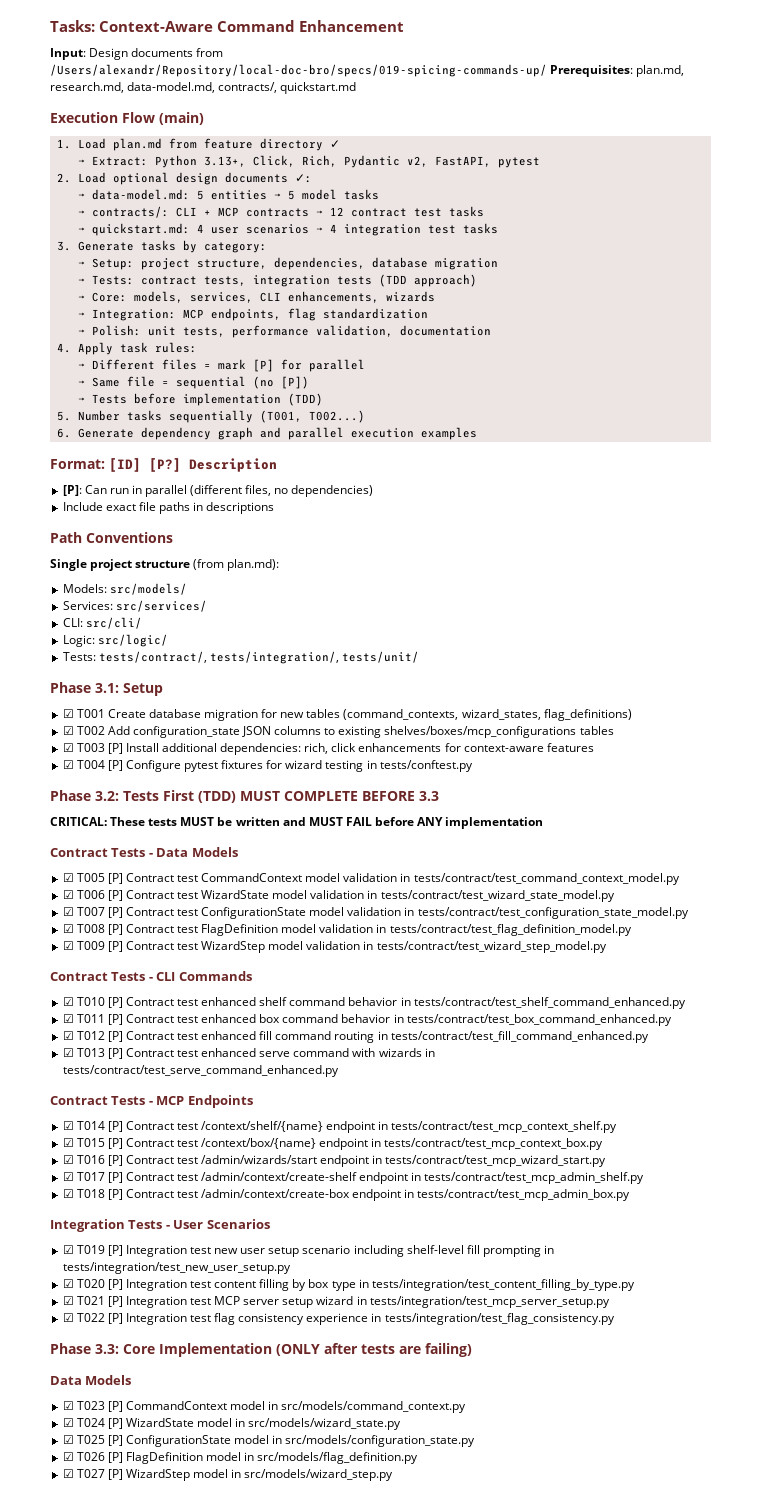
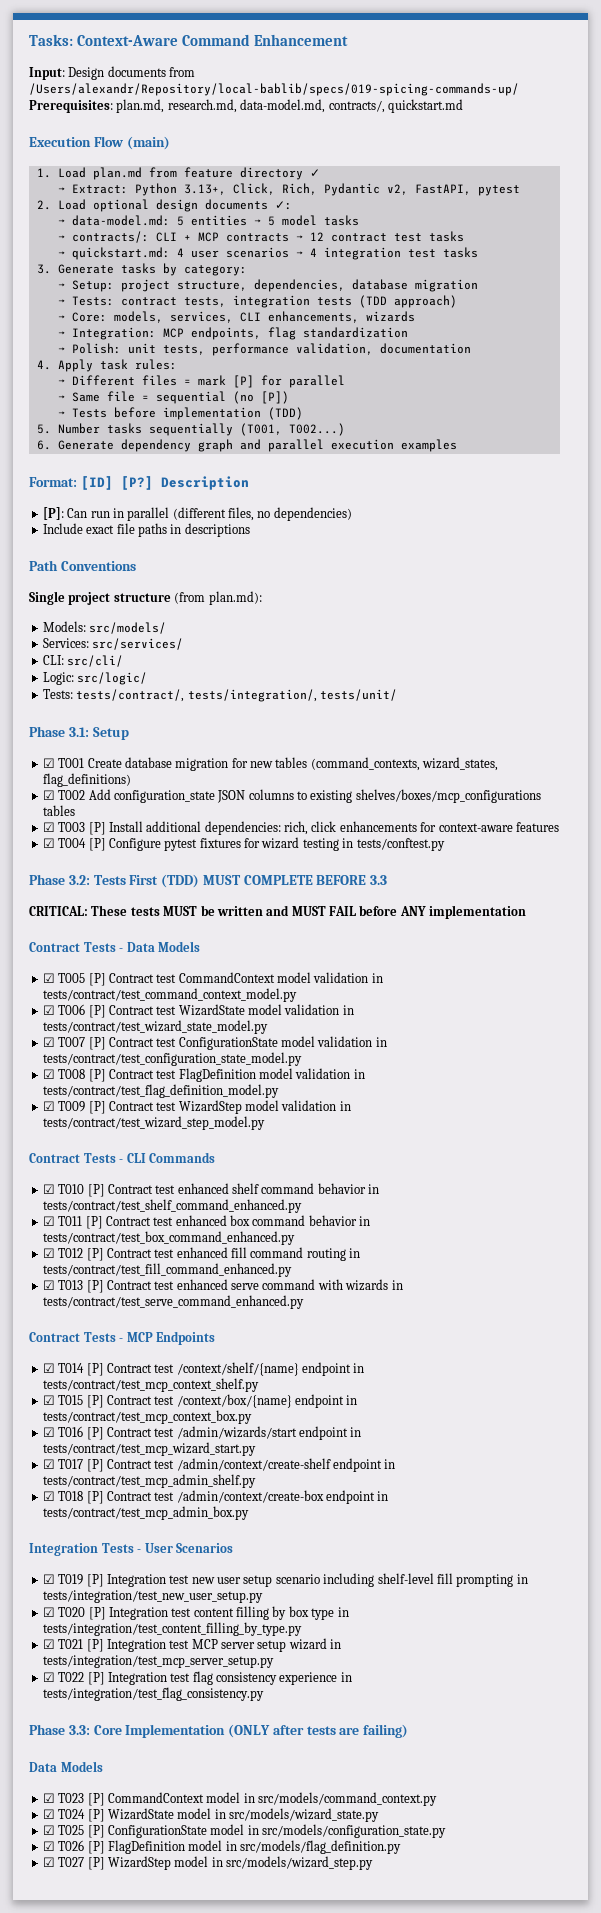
[50,64,547,77] /Users/alexandr/Repository/local-doc-bro/specs/019-spicing-commands-up/ -> [29,83,519,96] /Users/alexandr/Repository/local-bablib/specs/019-spicing-commands-up/

